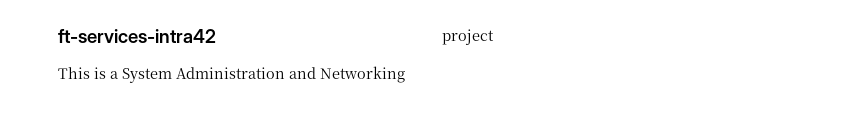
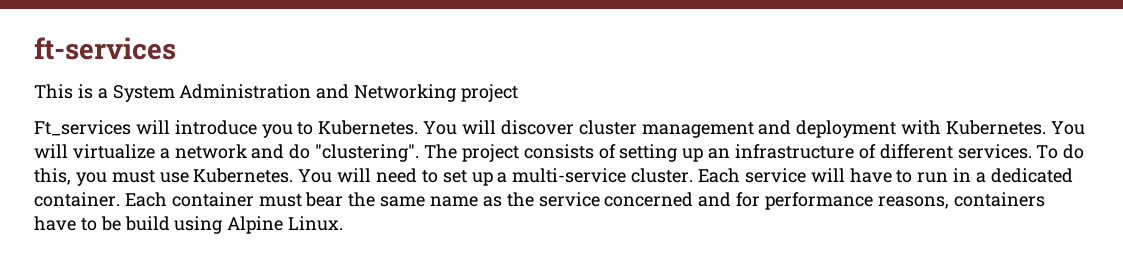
[58,29,216,43] ft-services-intra42 -> [34,37,176,60] ft-services
(494, 37) none -> [34,120,1085,138] [34,144,1085,162] [34,168,1073,186] [34,192,1045,210] [34,216,344,234] // Ft_services will introduce you to Kubernetes. You will discover cluster management and deployment with Kubernetes. You will virtualize a network and do "clustering". The project consists of setting up an infrastructure of different services. To do this, you must use Kubernetes. You will need to set up a multi-service cluster. Each service will have to run in a dedicated container. Each container must bear the same name as the service concerned and for performance reasons, containers have to be build using Alpine Linux.

